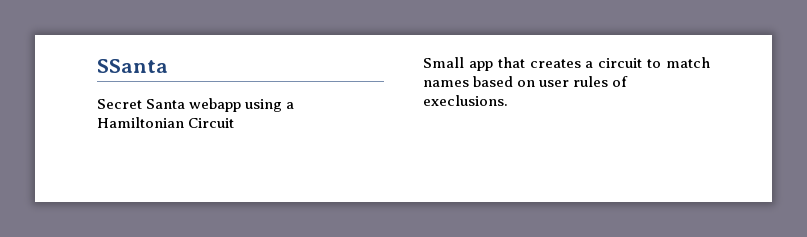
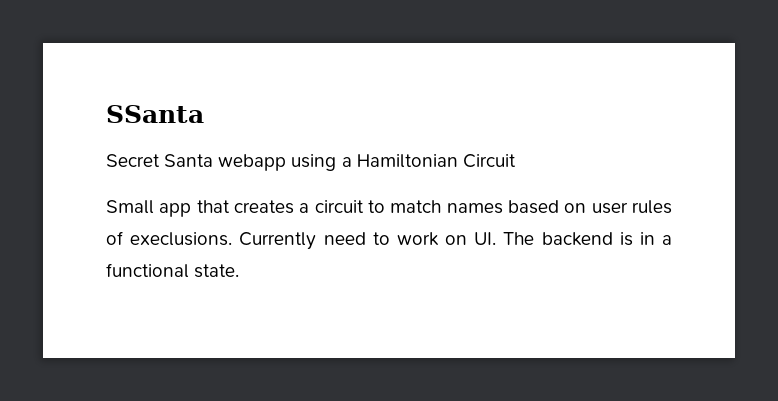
(508, 100) none -> [239,232,672,250] [106,263,240,278] Currently need to work on UI. The backend is in a functional state.

